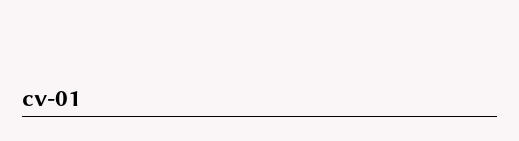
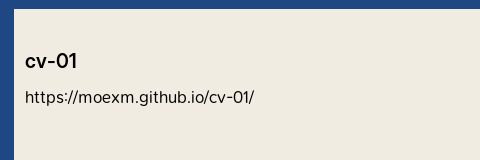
(81, 98) none -> [25,89,255,106] // https://moexm.github.io/cv-01/

